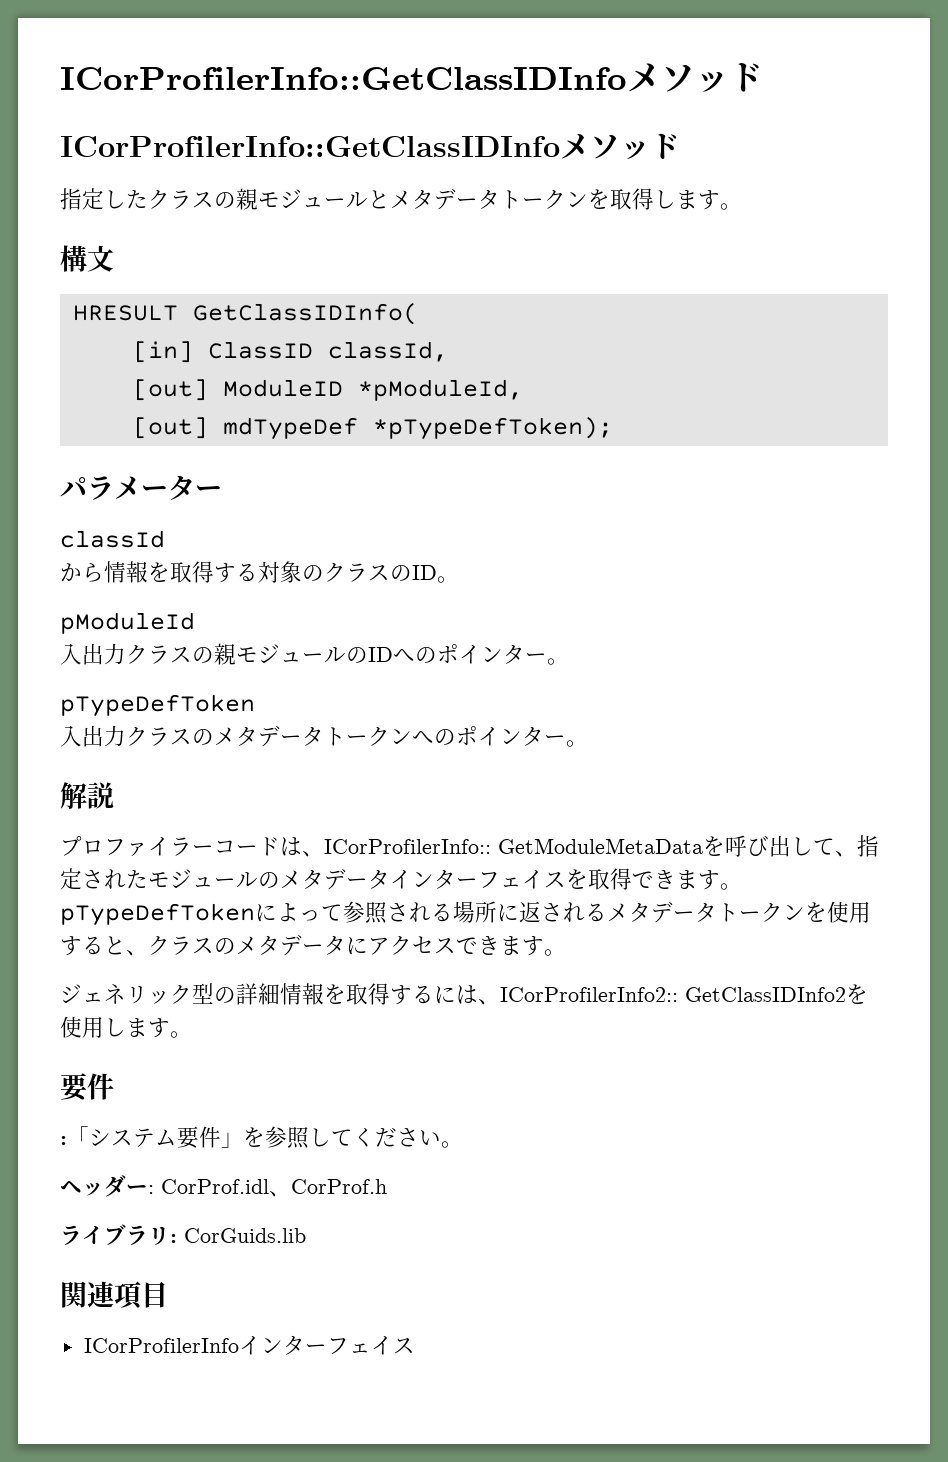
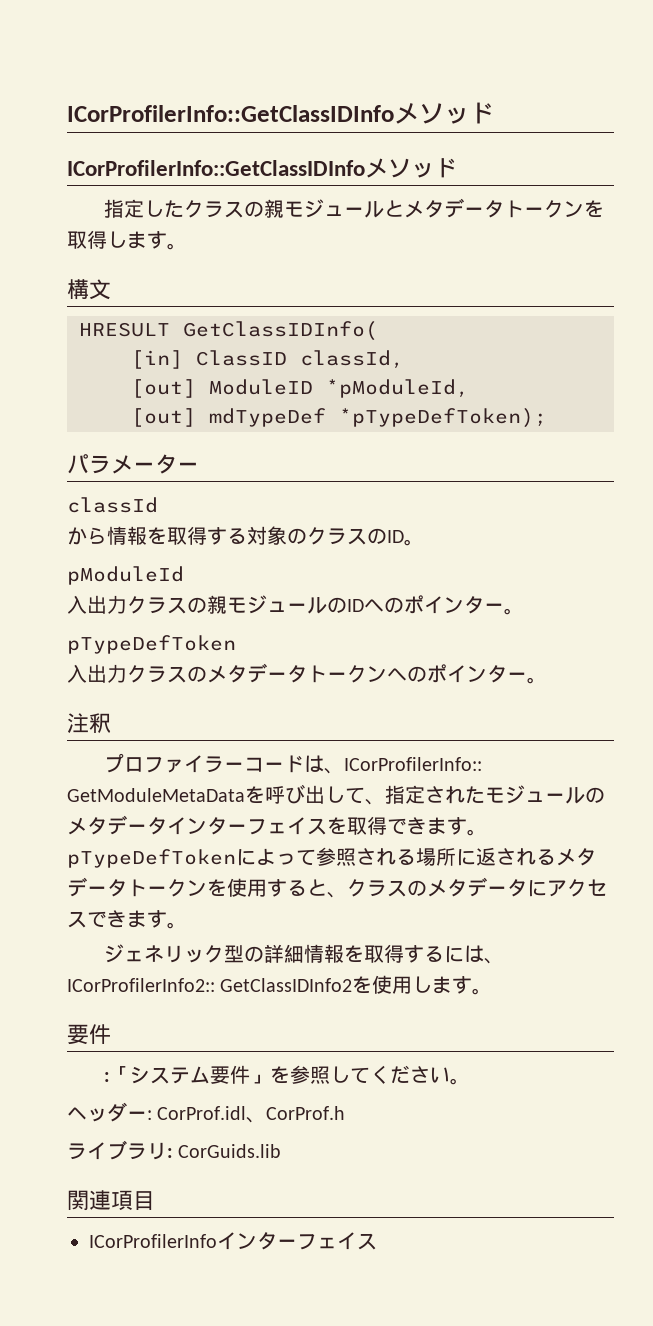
[60,782,114,809] 解説 -> [67,713,111,734] 注釈

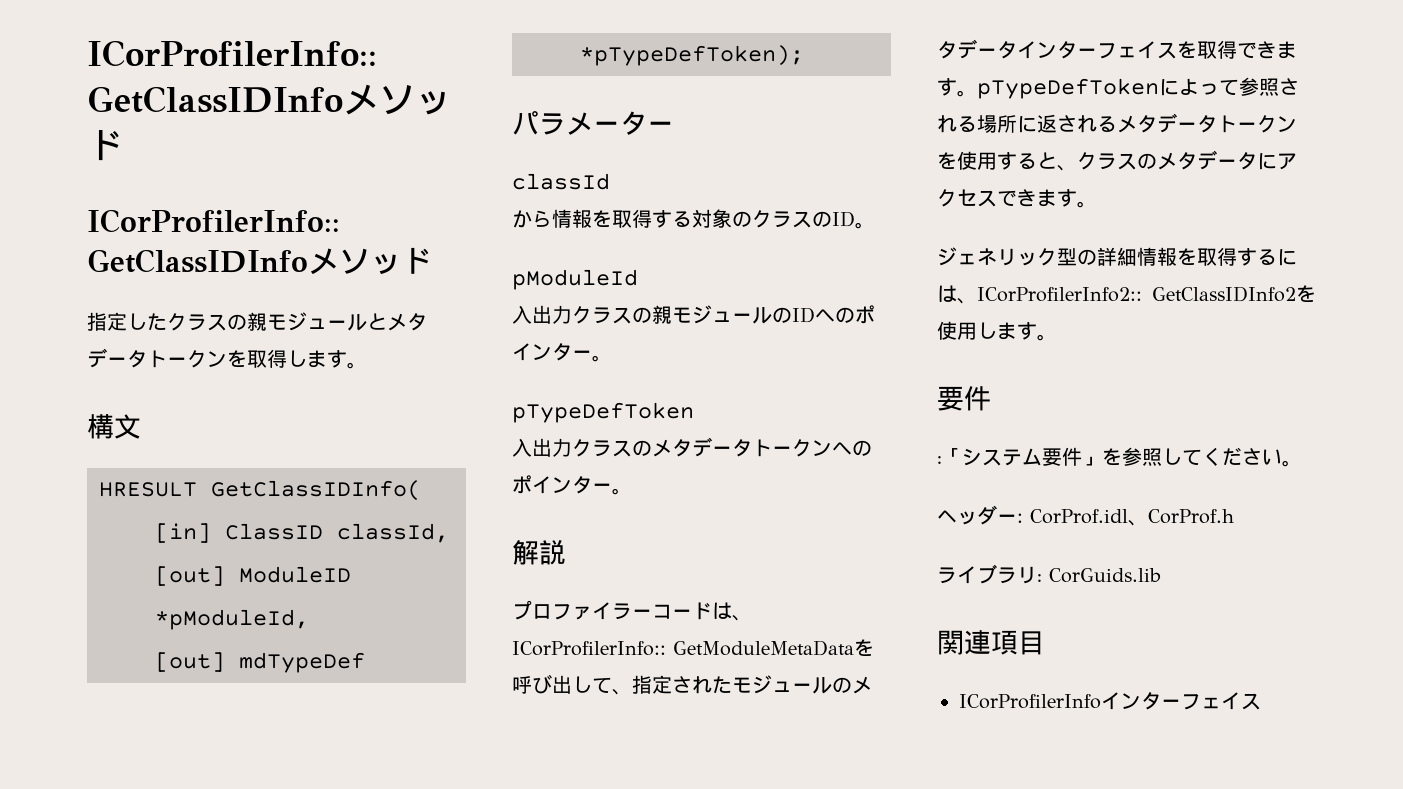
[67,713,111,734] 注釈 -> [512,540,566,565] 解説

